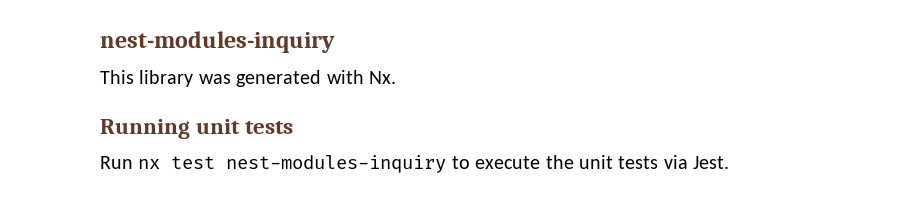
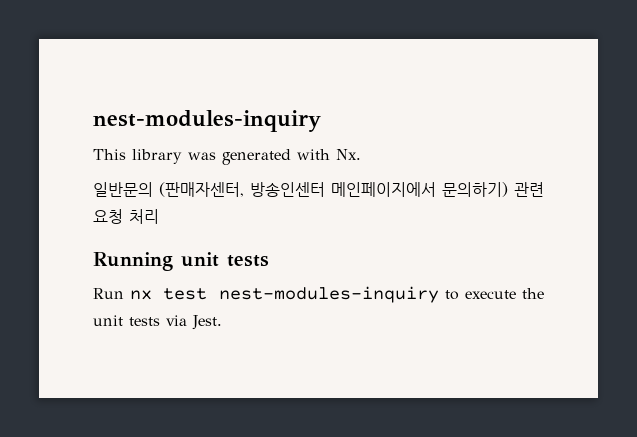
(396, 77) none -> [93,182,544,197] [93,209,159,224] // 일반문의 (판매자센터, 방송인센터 메인페이지에서 문의하기) 관련 요청 처리

